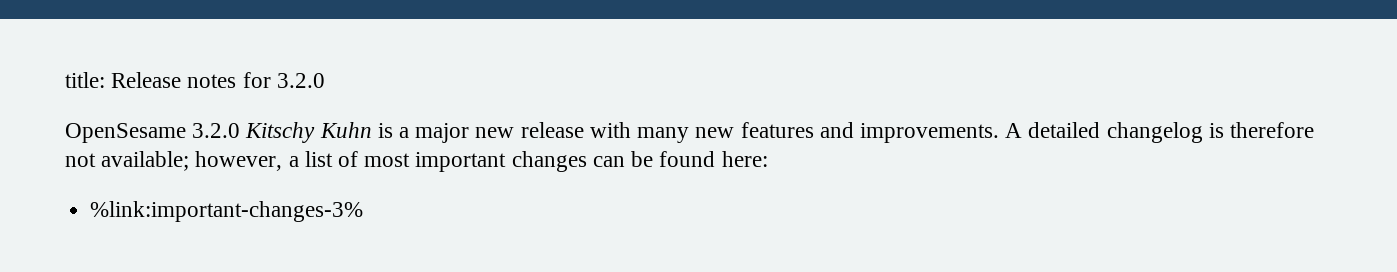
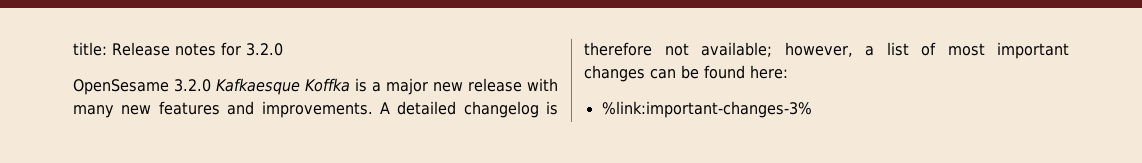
[245,122,372,143] Kitschy Kuhn -> [216,78,350,95] Kafkaesque Koffka

